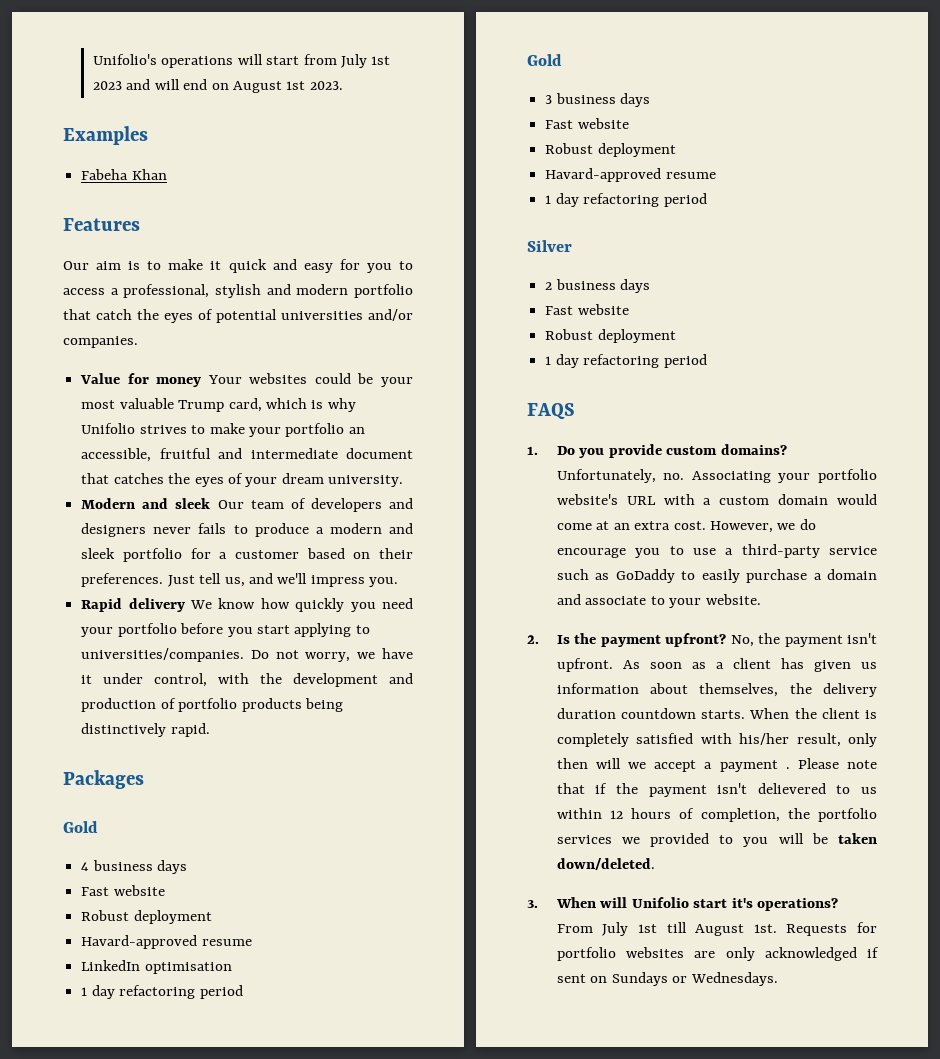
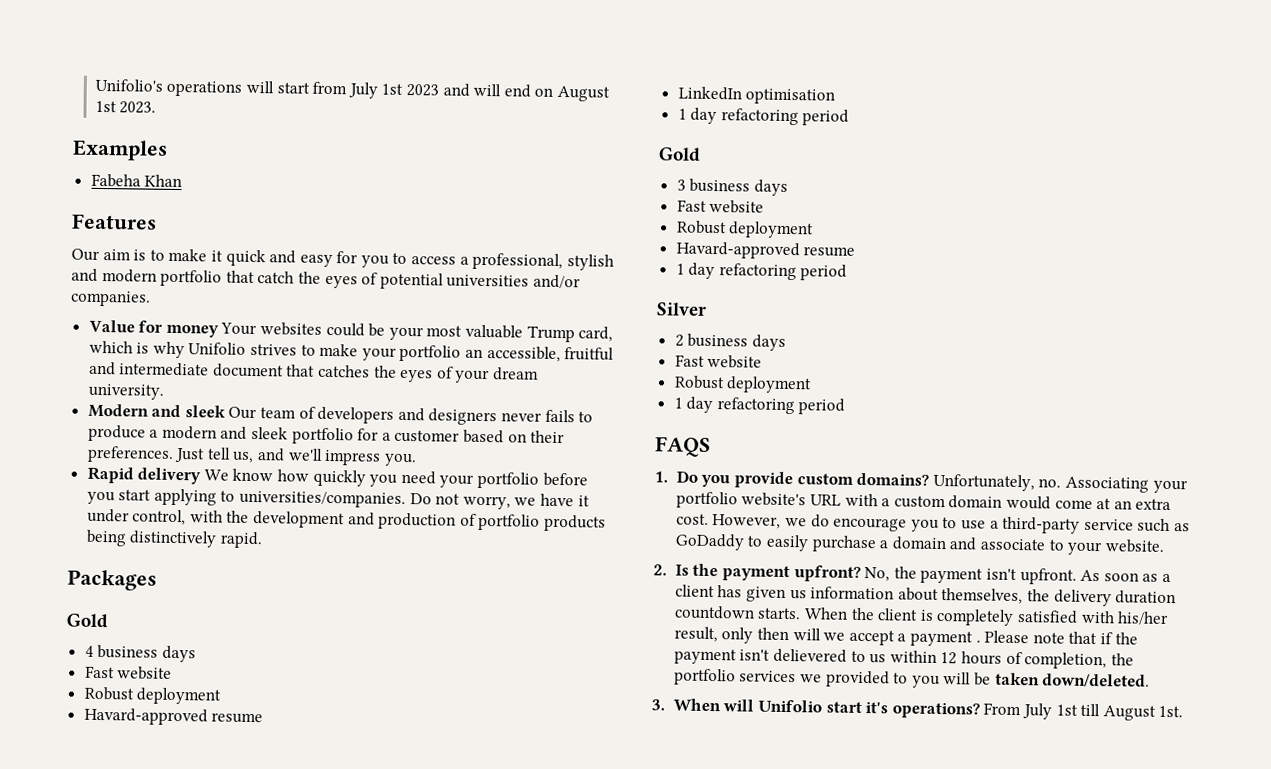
[786,922,877,936] [556,947,879,961] [556,972,778,986] Requests for portfolio websites are only acknowledged if sent on Sundays or Wednesdays. -> (1184, 711) none

